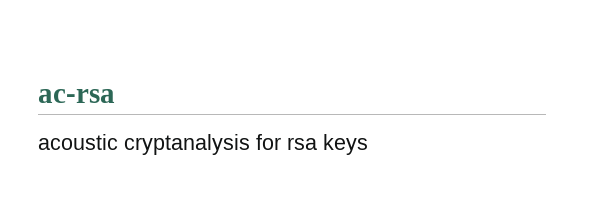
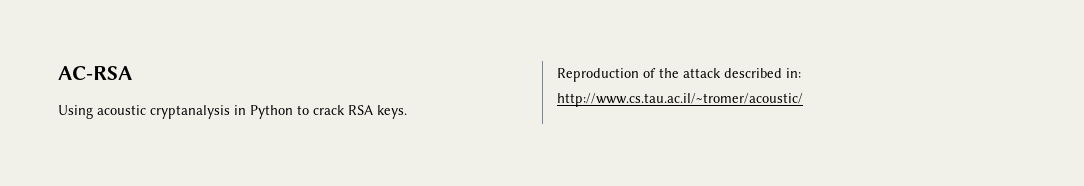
[38,89,115,103] [38,134,368,155] ac-rsa // acoustic cryptanalysis for rsa keys -> [58,66,132,80] [58,105,407,119] [557,68,801,82] [557,93,803,107] AC-RSA // Using acoustic cryptanalysis in Python to crack RSA keys. // Reproduction of the attack described in: http://www.cs.tau.ac.il/~tromer/acoustic/

